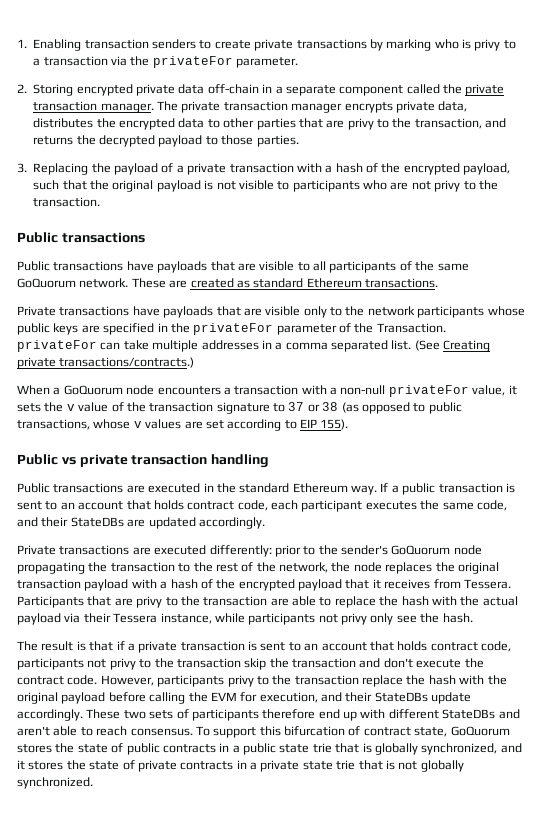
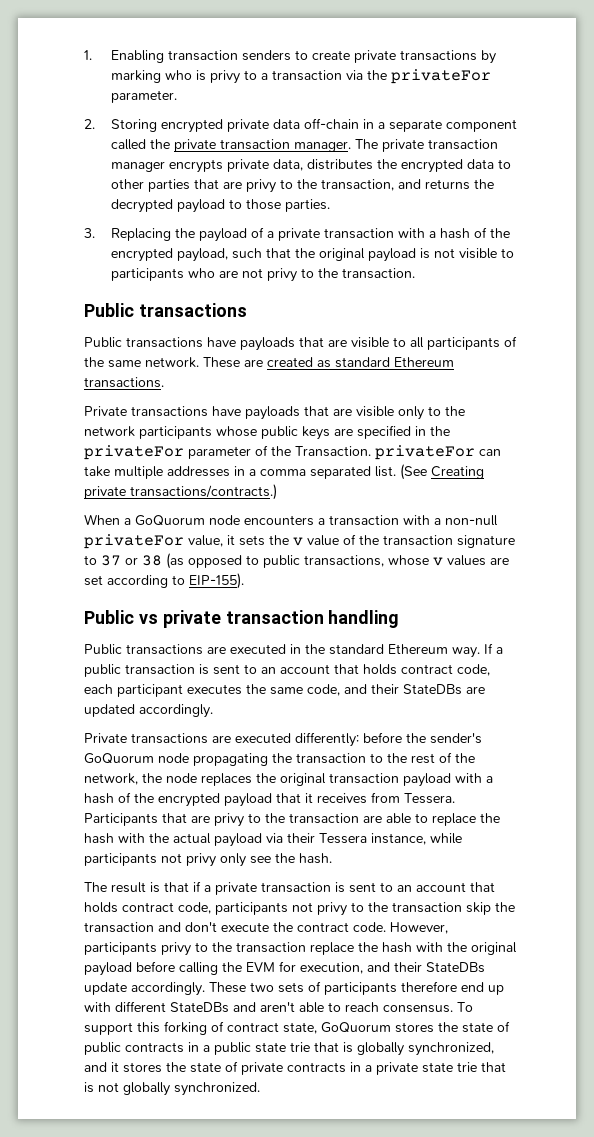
[17,278,76,288] GoQuorum -> (141, 364) none
[300,419,349,430] EIP 155). -> [189,573,244,589] EIP-155).
[274,545,316,557] prior to -> [363,732,402,743] before
[284,726,345,736] bifurcation -> [164,1021,207,1035] forking

